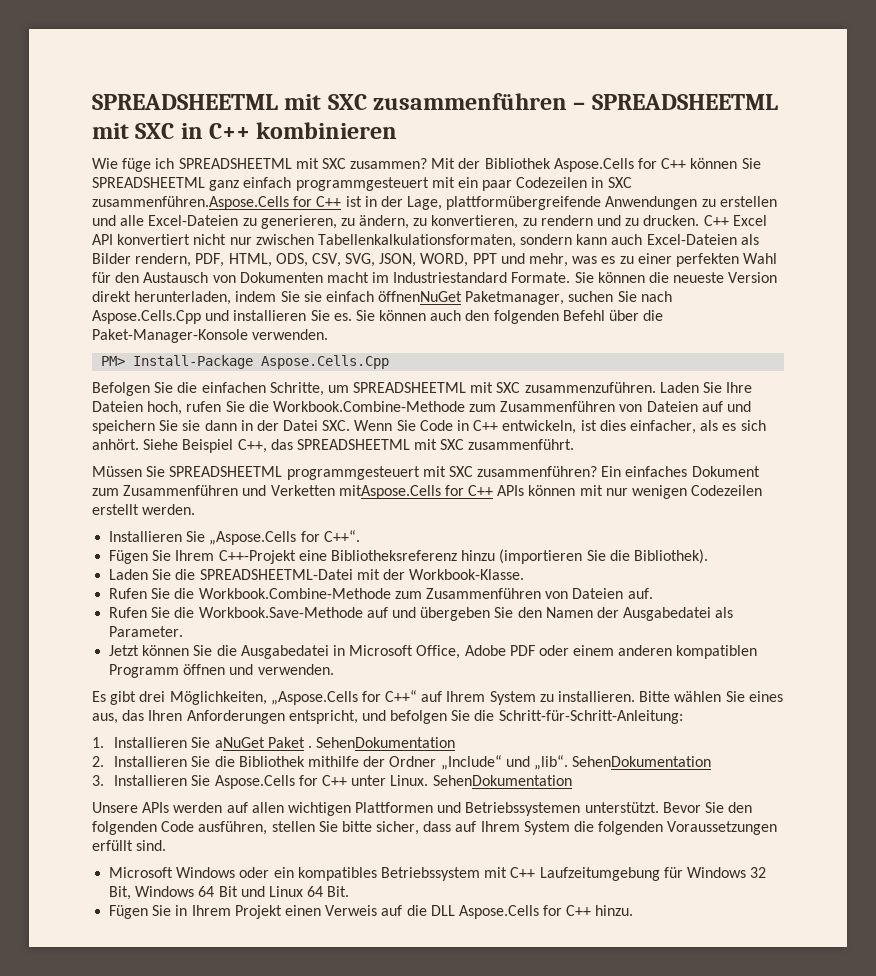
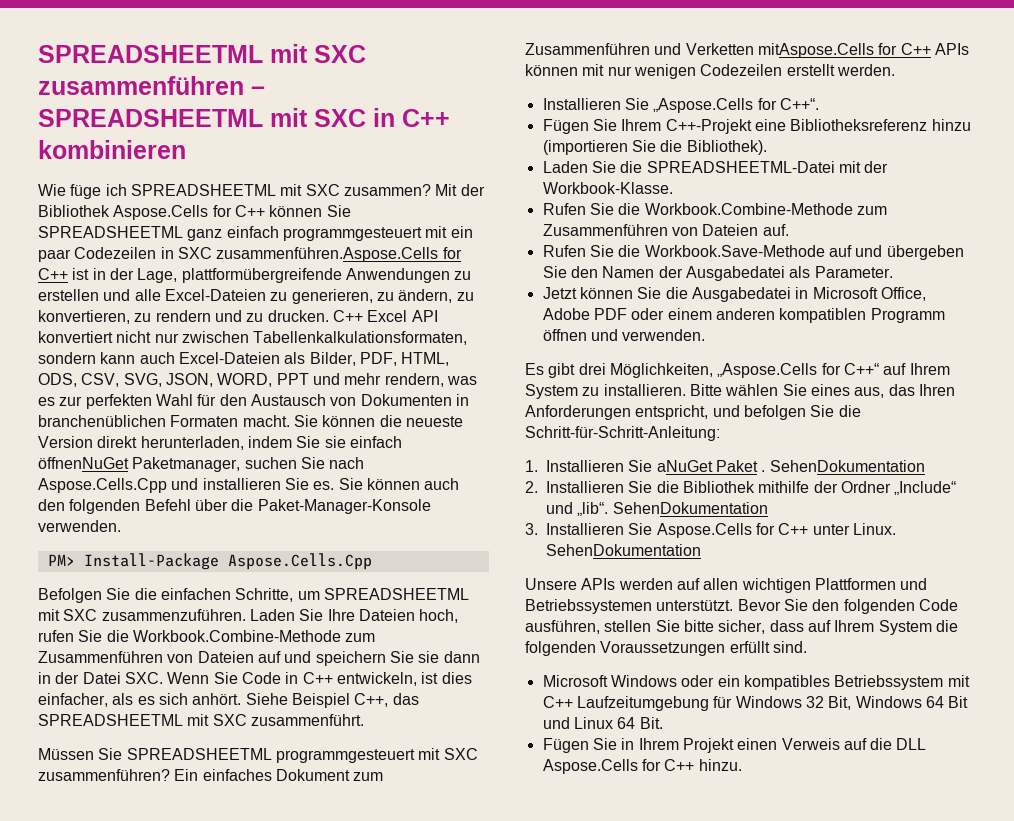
[92,253,192,267] Bilder rendern, -> [309,352,356,366] Bilder,
[529,253,672,267] mehr, was es zu einer -> [344,373,477,387] [38,396,83,406] mehr rendern, was es zur
[326,272,571,283] macht im Industriestandard Formate. -> [455,394,469,406] [38,415,290,427] in branchenüblichen Formaten macht.

